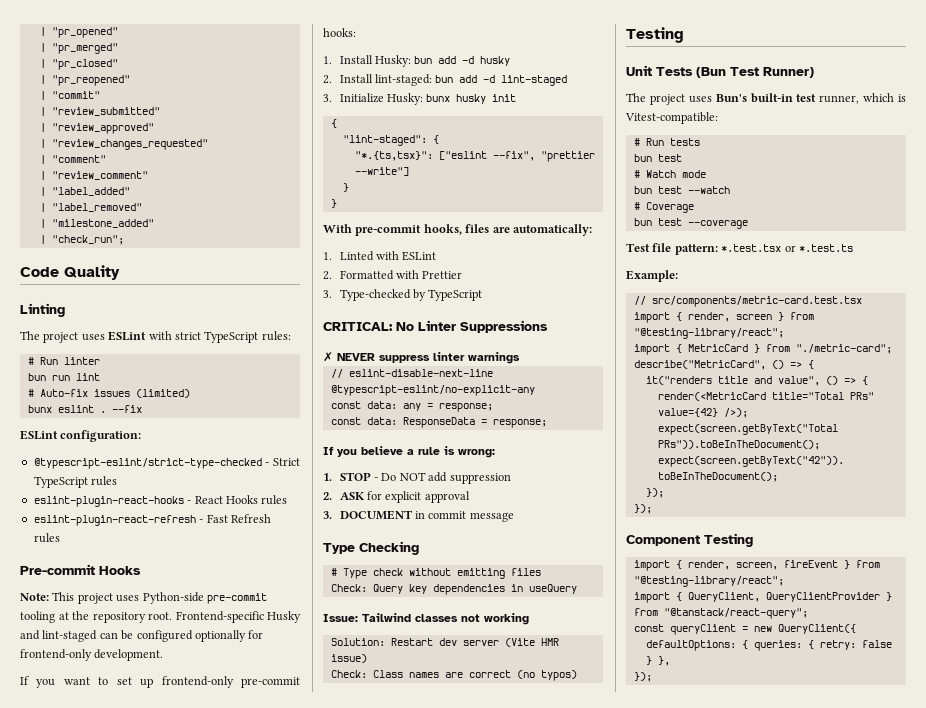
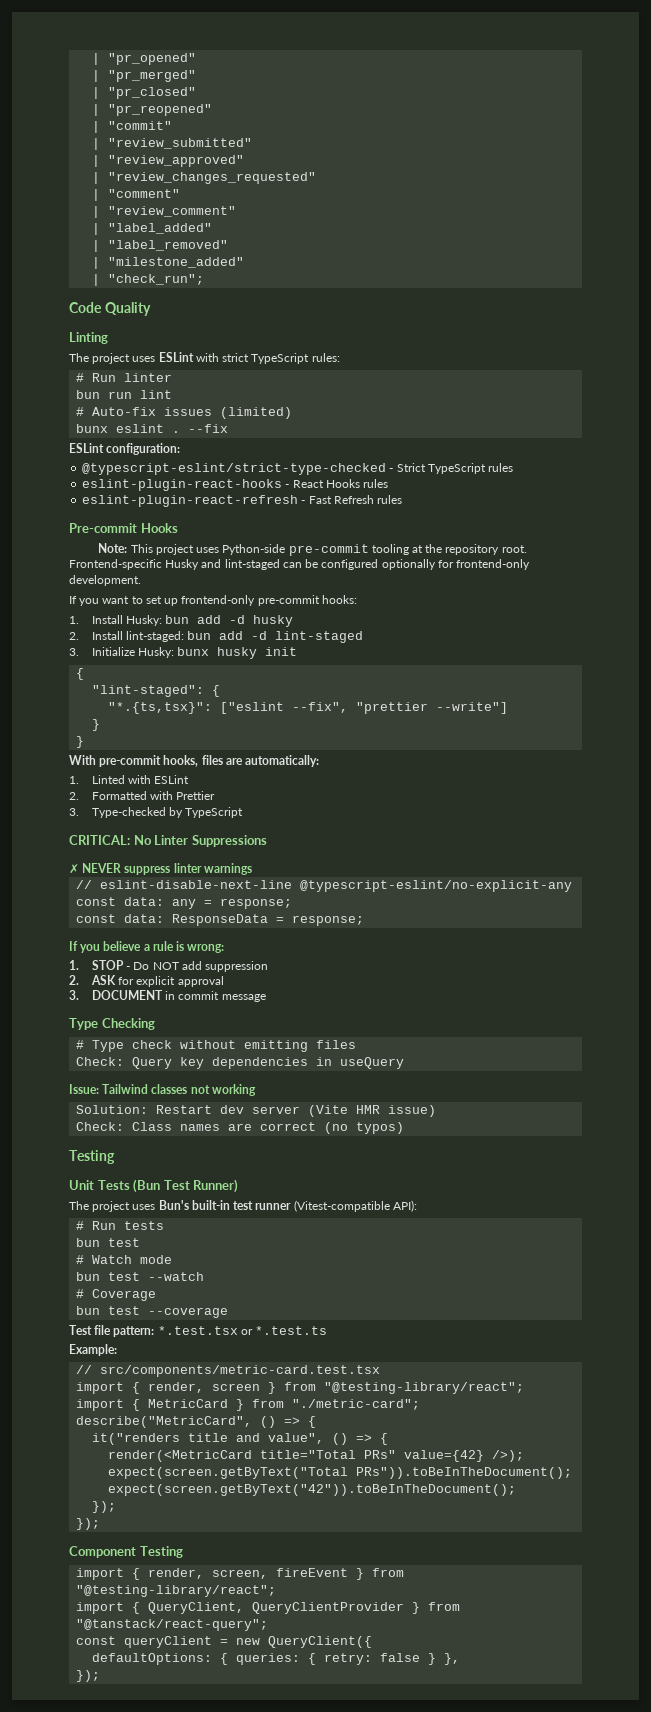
[819,93,906,104] [625,112,718,124] runner, which is Vitest-compatible: -> [255,1200,417,1212] runner (Vitest-compatible API):

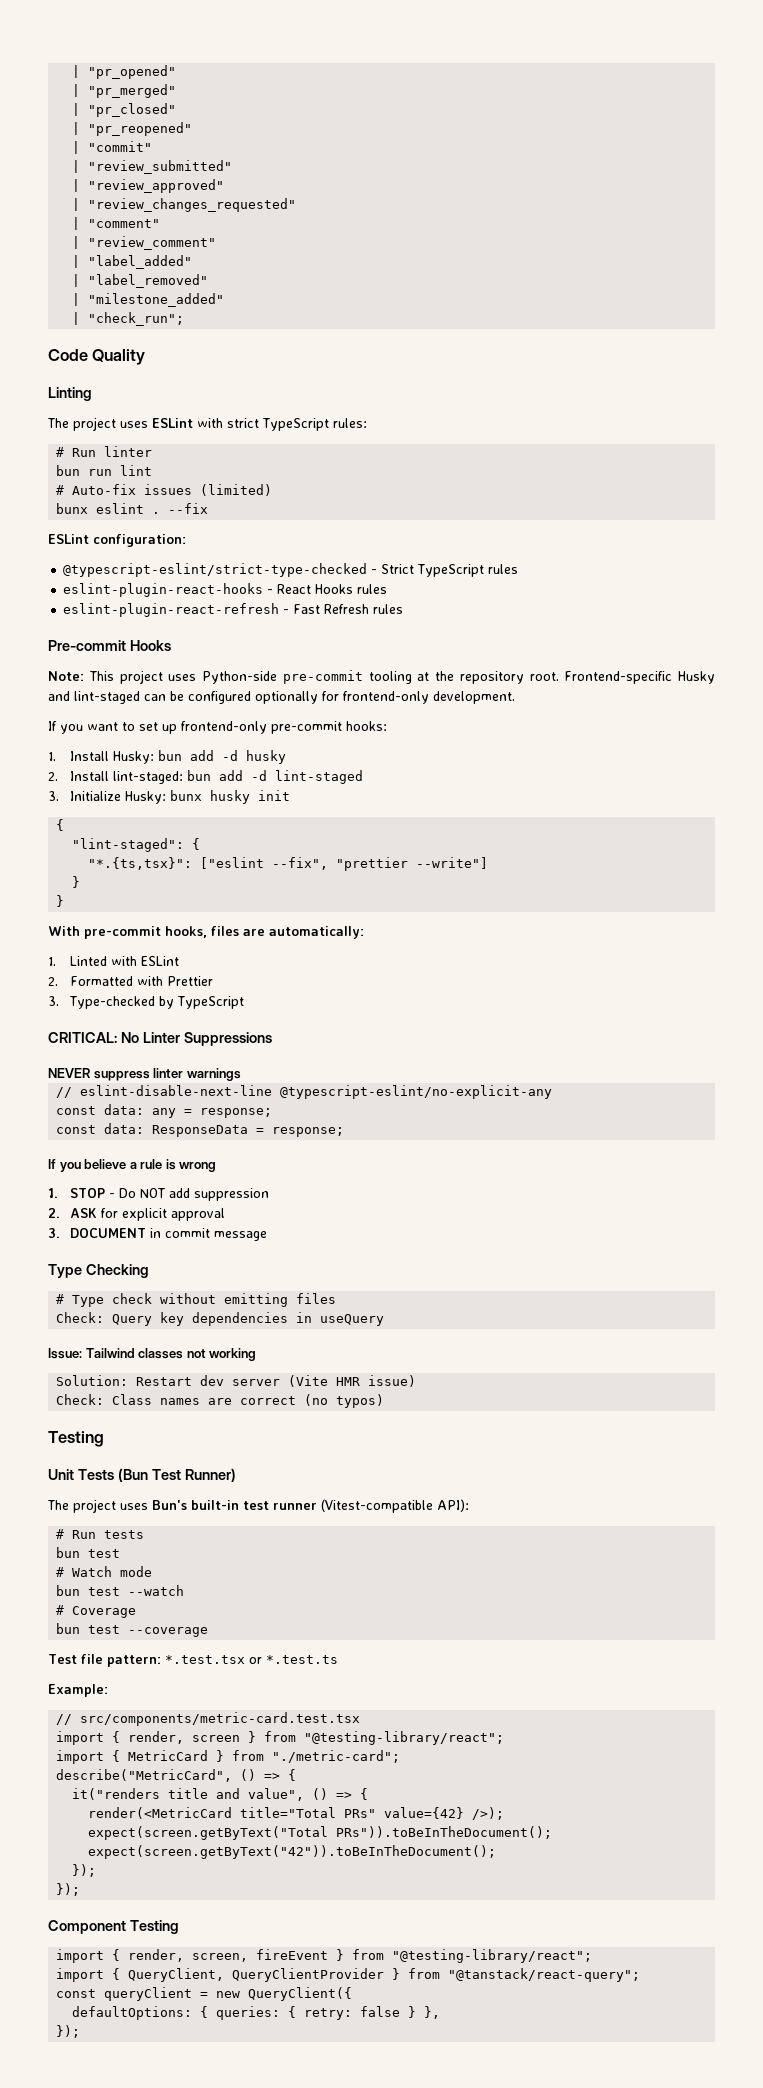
[69,864,79,874] ✗ -> (272, 1039) none
[187,944,225,953] wrong: -> [179,1162,217,1172] wrong

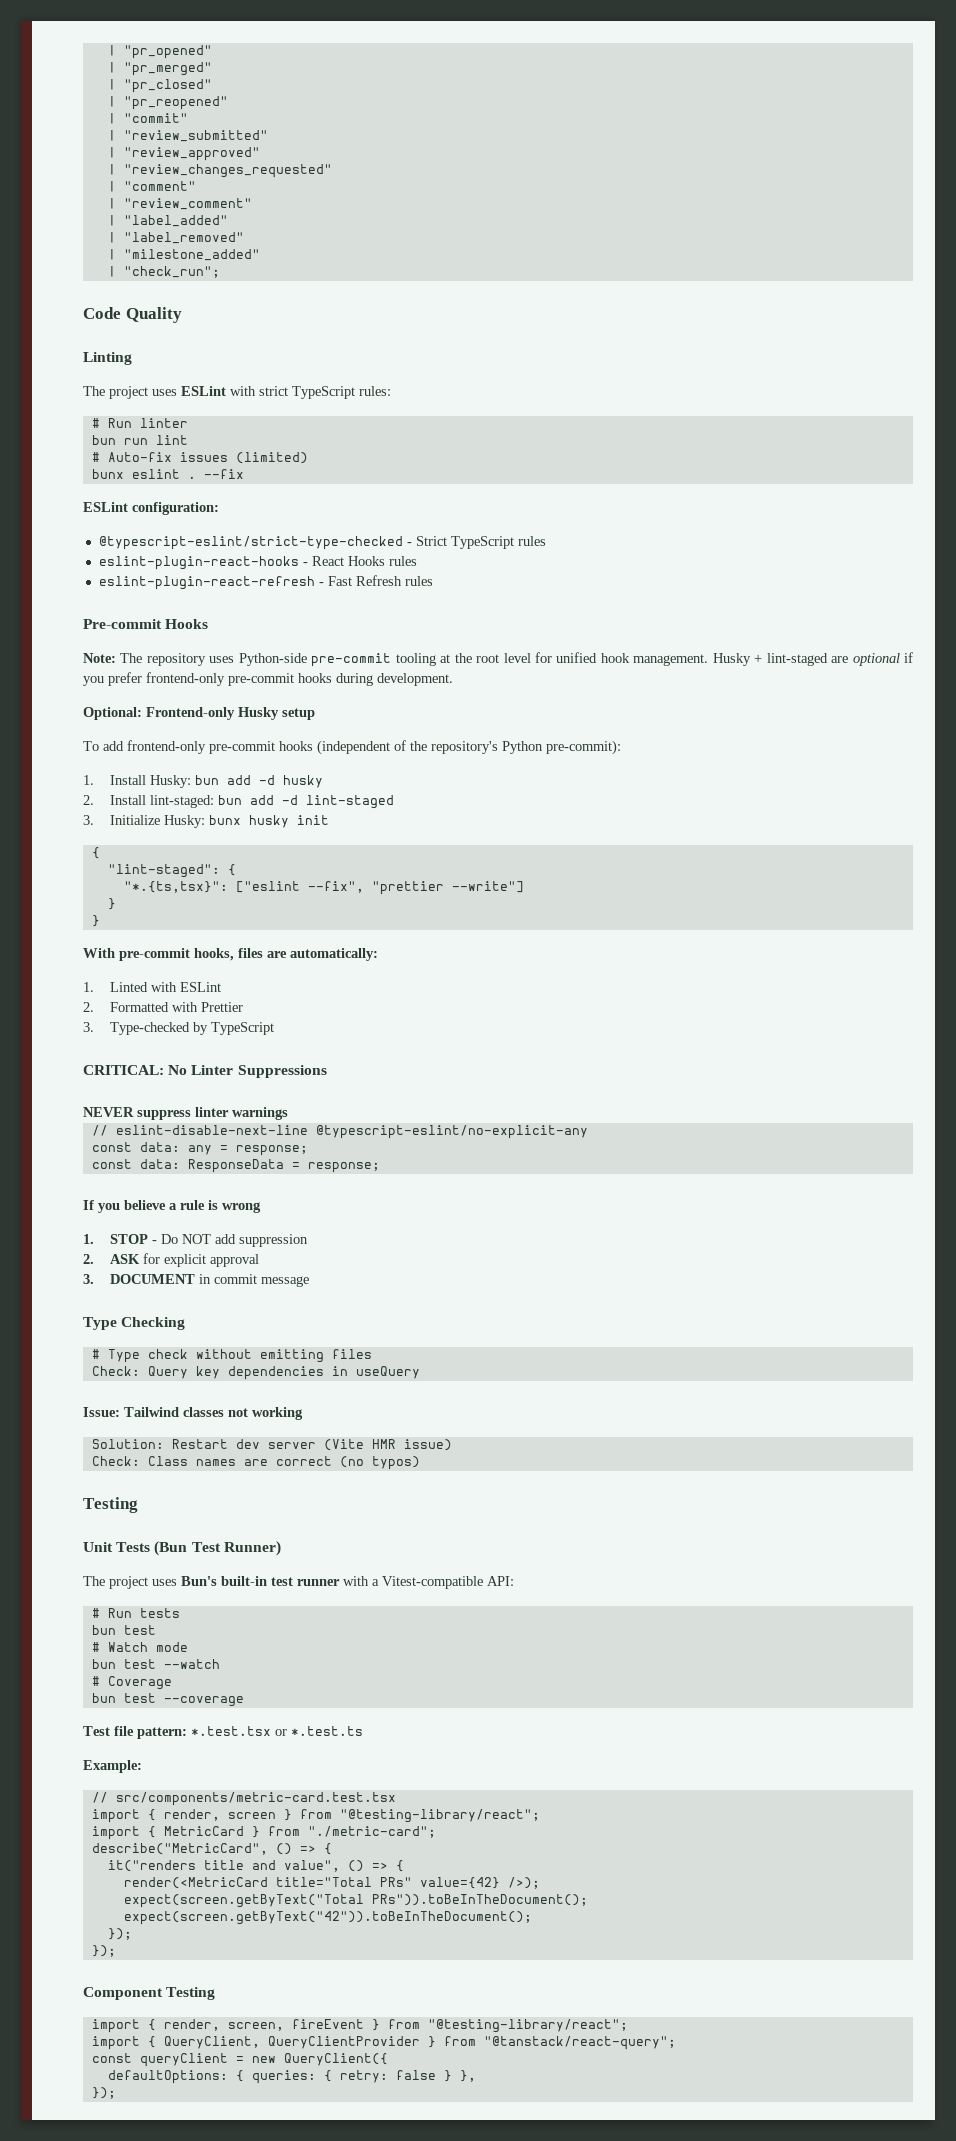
[88,670,163,684] This project -> [120,653,206,666] The repository
[459,671,715,684] [48,691,515,704] [48,721,387,734] repository root. Frontend-specific Husky and lint-staged can be configured optionally for frontend-only development. // If you want to set up frontend-only pre-commit hooks: -> [476,652,914,666] [83,672,453,686] [83,707,315,720] [83,740,621,755] root level for unified hook management. Husky + lint-staged are optional if you prefer frontend-only pre-commit hooks during development. // Optional: Frontend-only Husky setup // To add frontend-only pre-commit hooks (independent of the repository's Python pre-commit):
[321,1499,469,1513] (Vitest-compatible API): -> [343,1576,514,1589] with a Vitest-compatible API:

